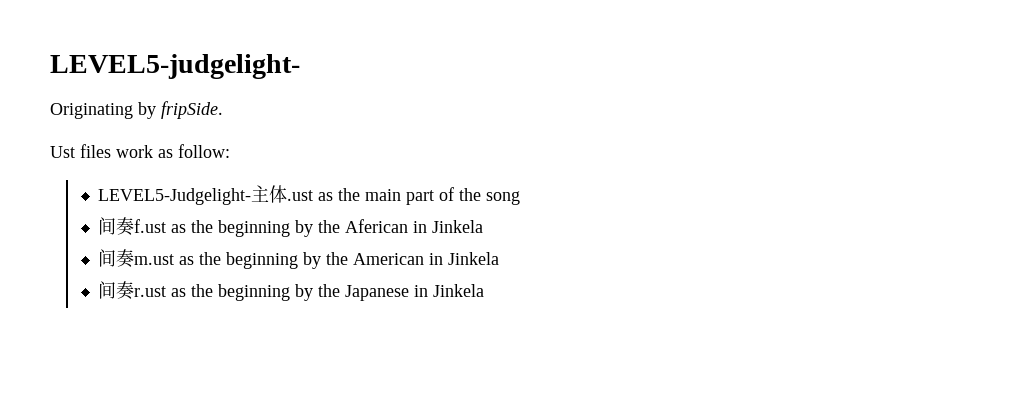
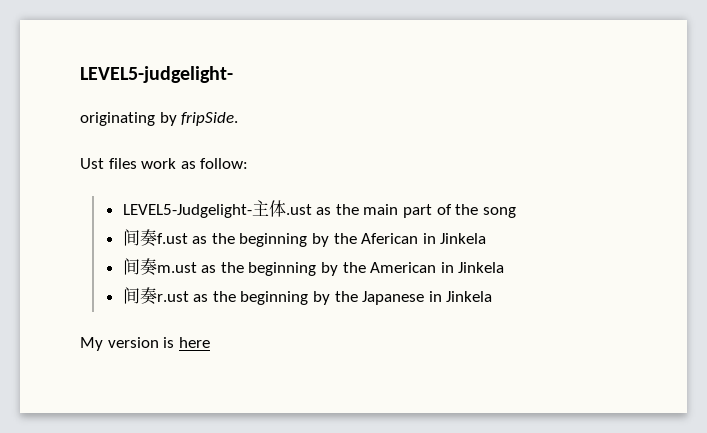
[50,103,133,119] Originating -> [80,112,155,126] originating
(485, 290) none -> [80,337,210,351] // My version is here

